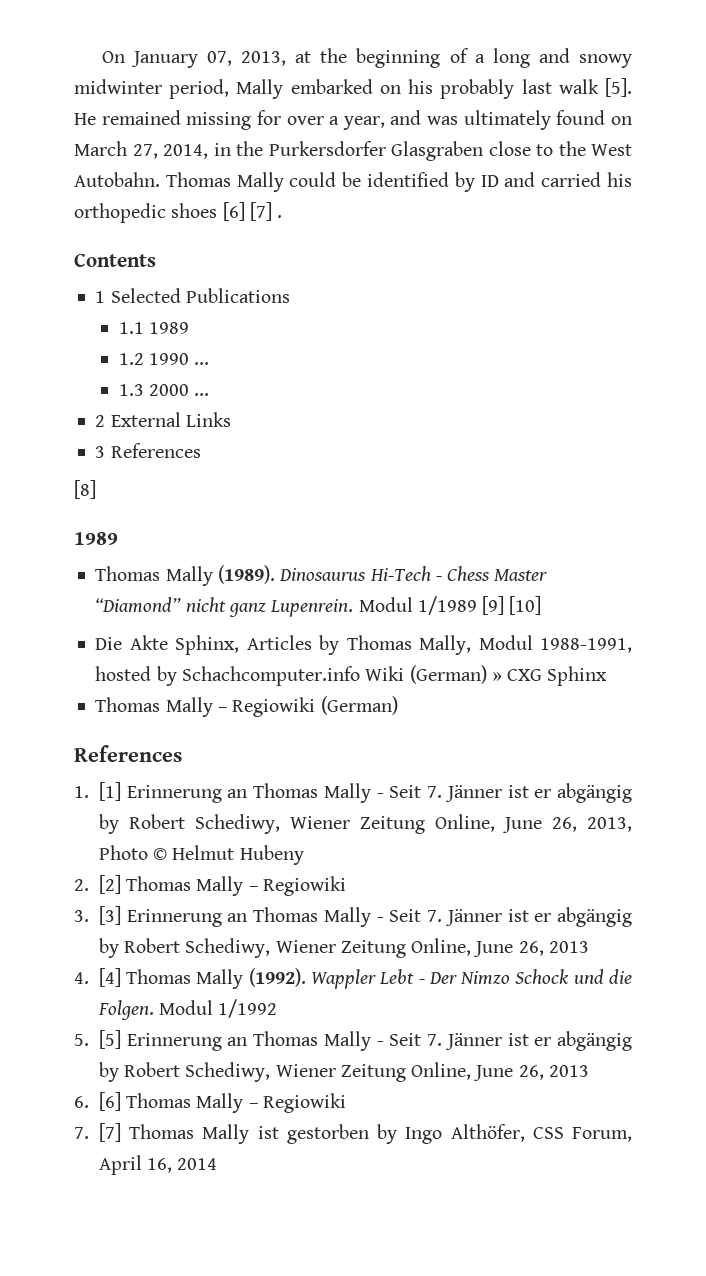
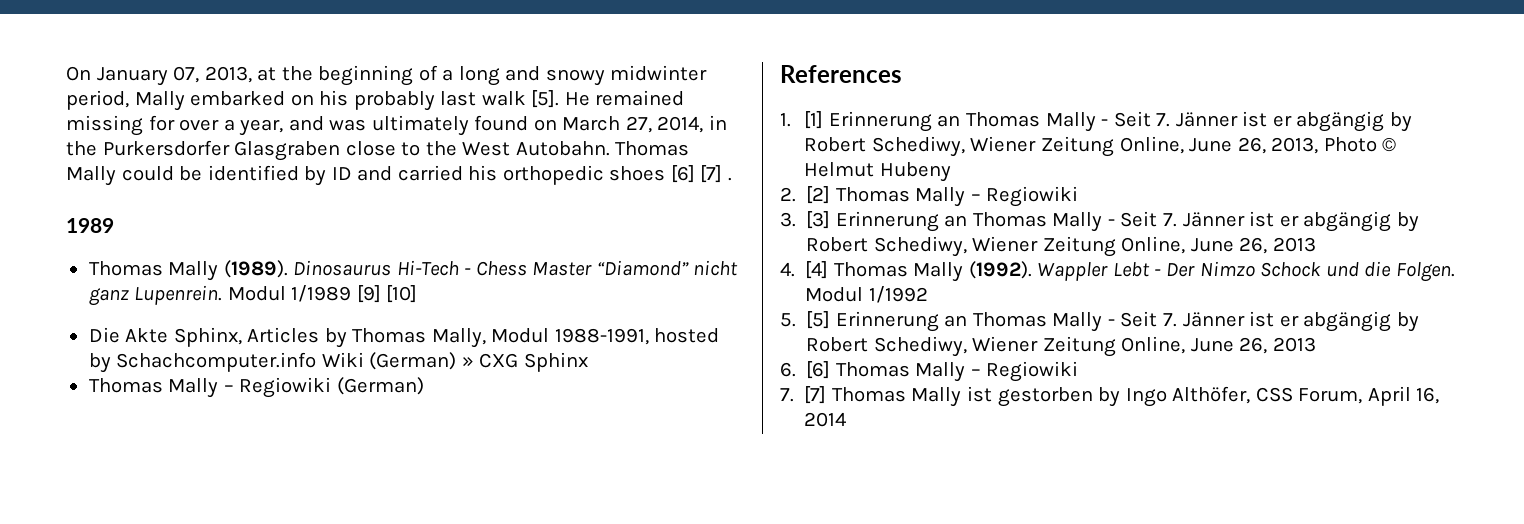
[74,254,156,267] [95,288,290,303] [118,322,190,334] [118,353,210,365] [118,384,210,396] [95,412,231,427] [95,443,201,458] [74,480,96,499] // Contents // 1 Selected Publications // 1.1 1989 // 1.2 1990 ... // 1.3 2000 ... // 2 External Links // 3 References // [8] -> (732, 179) none

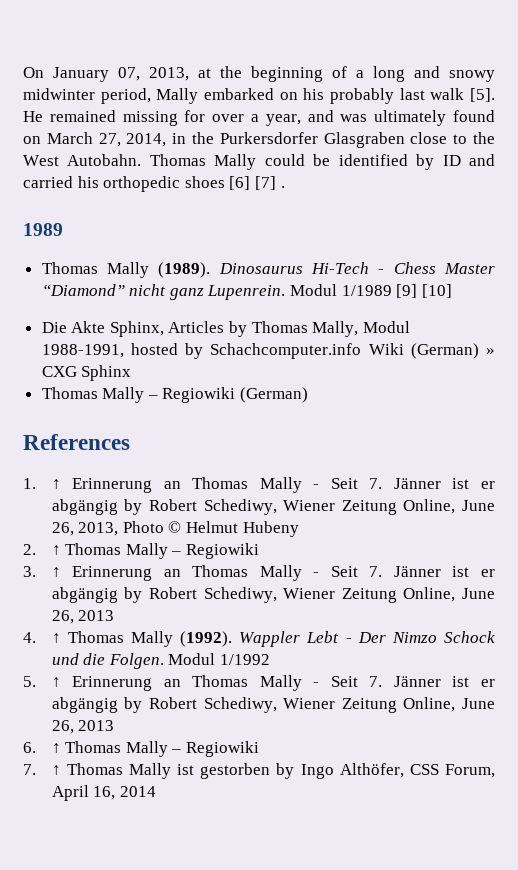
[804,111,824,129] [1] -> [51,479,61,489] ↑
[806,186,831,204] [2] -> [51,545,61,555] ↑
[806,211,831,229] [3] -> [51,567,61,577] ↑
[805,261,829,279] [4] -> [51,633,61,643] ↑
[806,311,831,329] [5] -> [51,677,61,687] ↑
[806,361,831,379] [6] -> [51,743,61,753] ↑
[804,386,827,404] [7] -> [51,765,61,775] ↑

